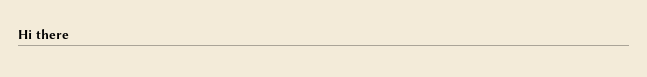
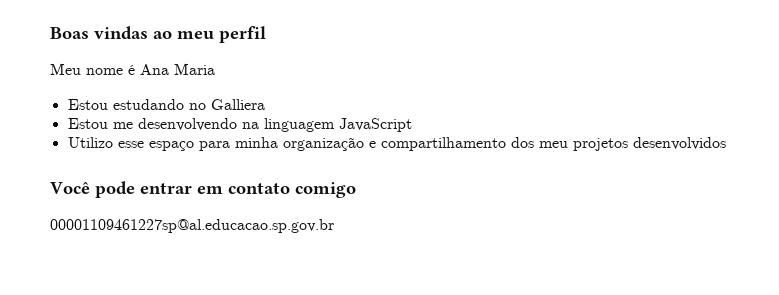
[18,29,69,39] Hi there -> [50,26,266,43] [50,63,215,75] [67,99,265,110] [67,118,412,132] [67,137,726,151] [50,181,356,198] [50,219,334,233] Boas vindas ao meu perfil // Meu nome é Ana Maria // Estou estudando no Galliera // Estou me desenvolvendo na linguagem JavaScript // Utilizo esse espaço para minha organização e compartilhamento dos meu projetos desenvolvidos // Você pode entrar em contato comigo // 00001109461227sp@al.educacao.sp.gov.br

